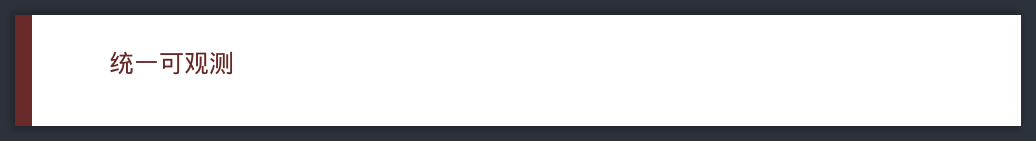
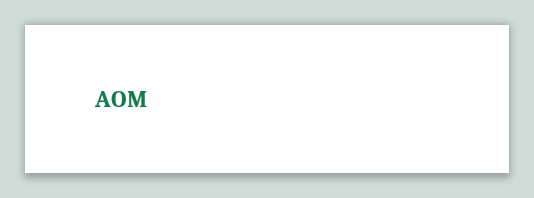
[109,51,234,75] 统一可观测 -> [94,91,147,107] AOM

